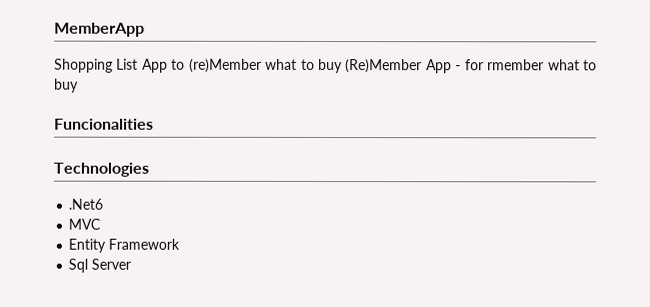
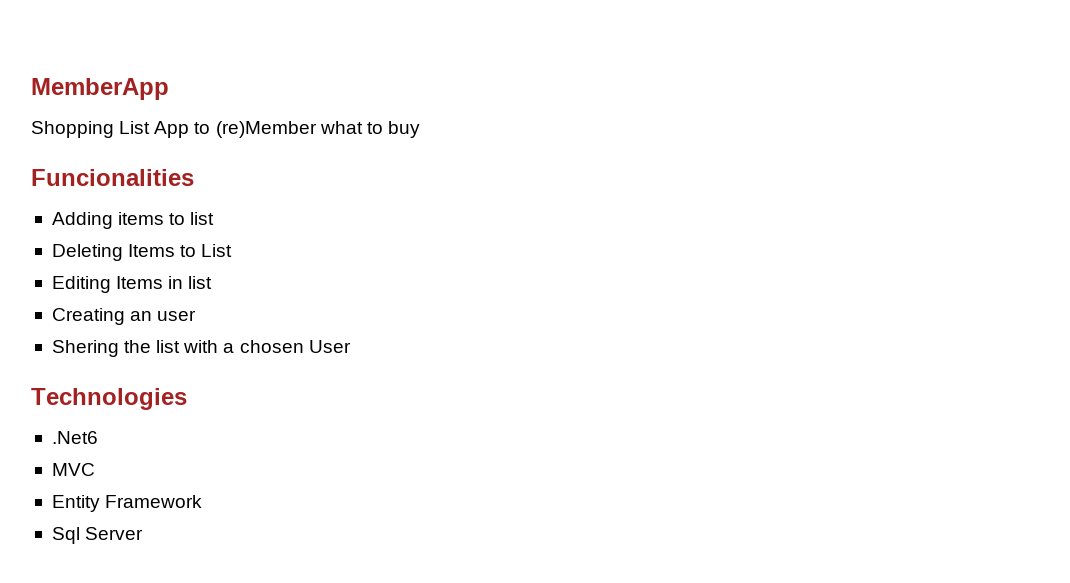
[345,59,598,74] [54,78,79,93] [54,118,154,130] (Re)Member App - for rmember what to buy // Funcionalities -> [31,169,194,186] [51,212,215,229] [51,244,233,261] [51,276,213,293] [51,308,197,325] [51,340,351,357] // Funcionalities // Adding items to list // Deleting Items to List // Editing Items in list // Creating an user // Shering the list with a chosen User

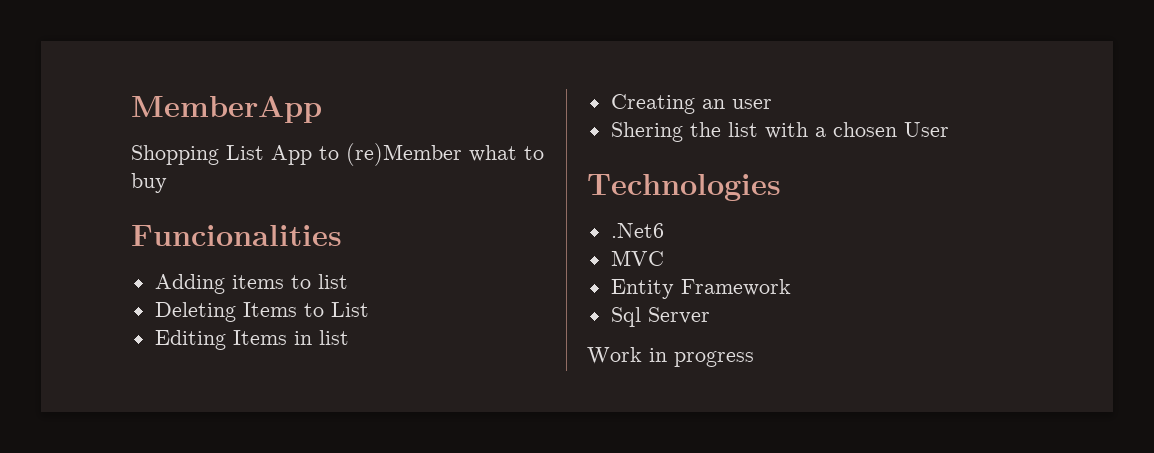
(144, 533) none -> [587,347,754,367] // Work in progress

